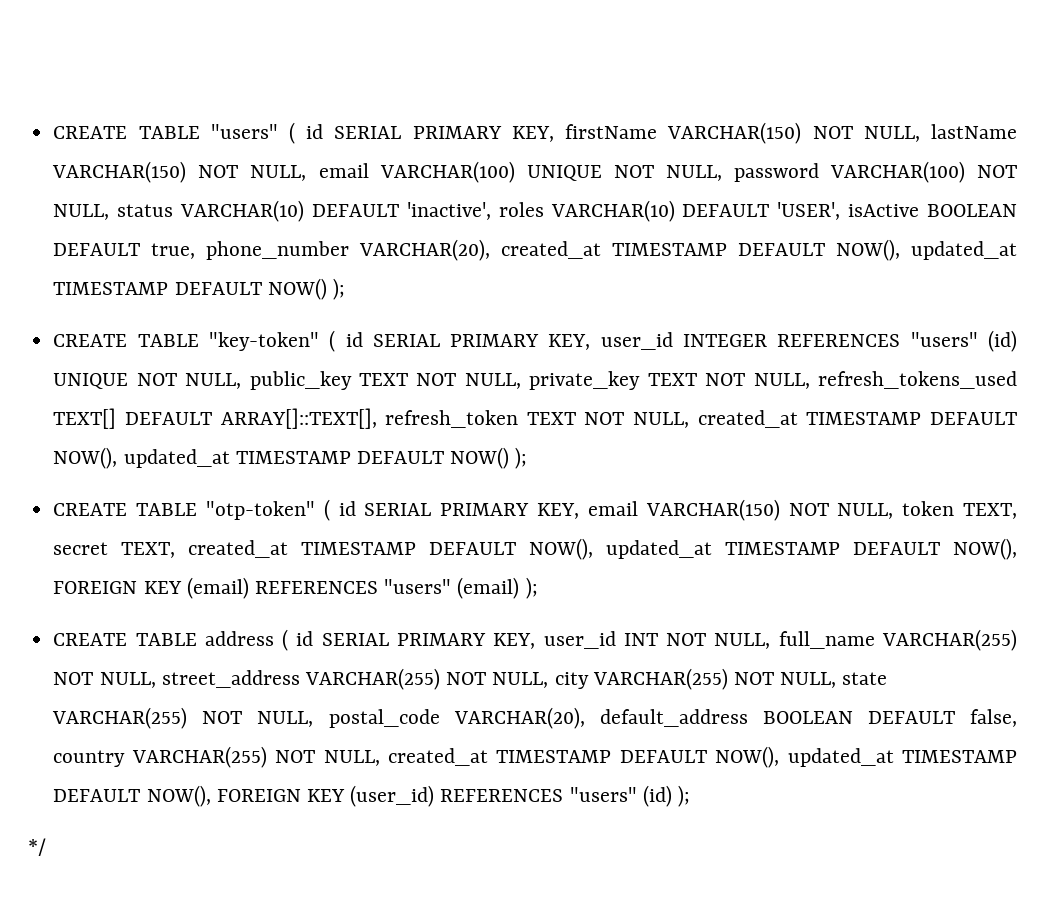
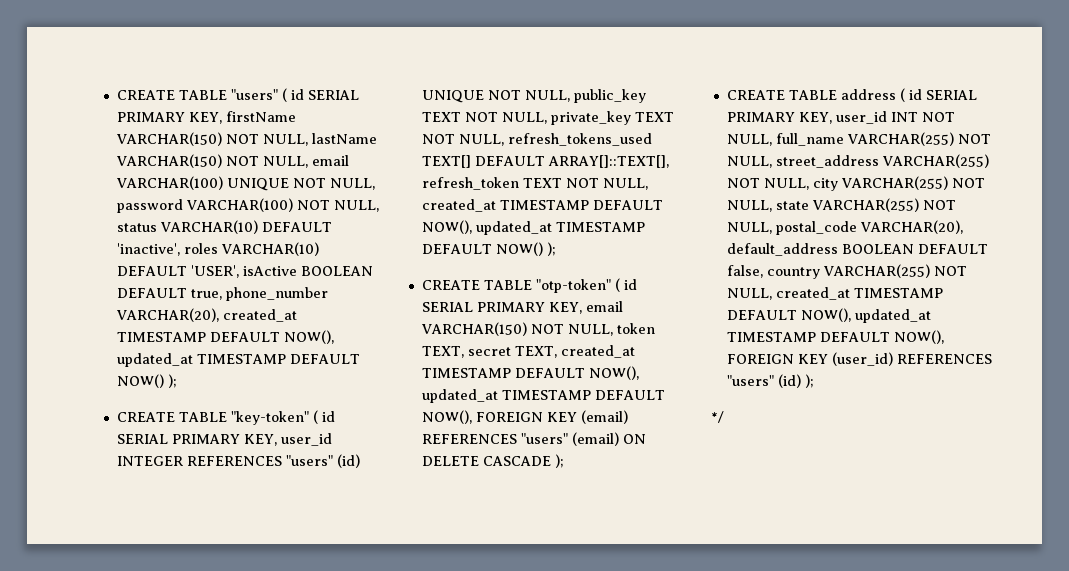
(520, 588) none -> [622,434,646,444] [421,456,551,466] ON DELETE CASCADE

